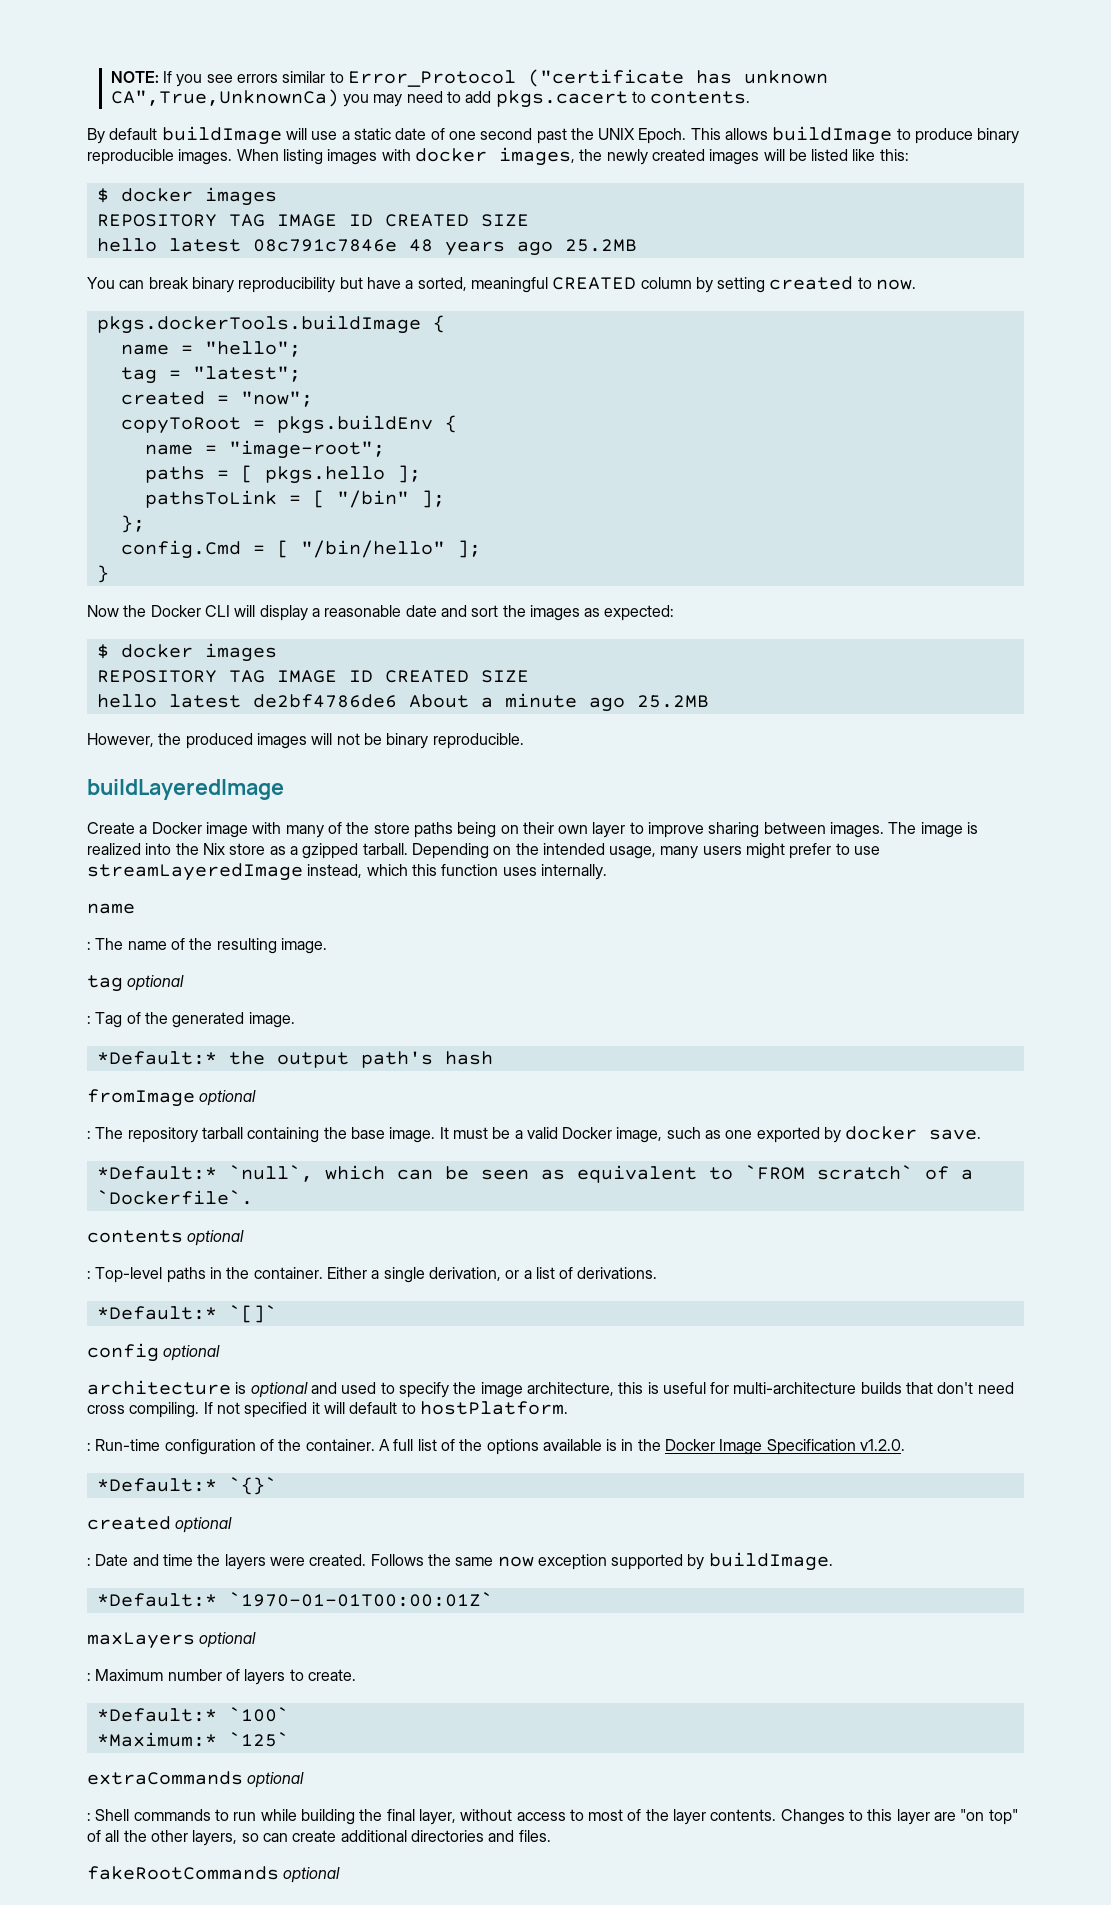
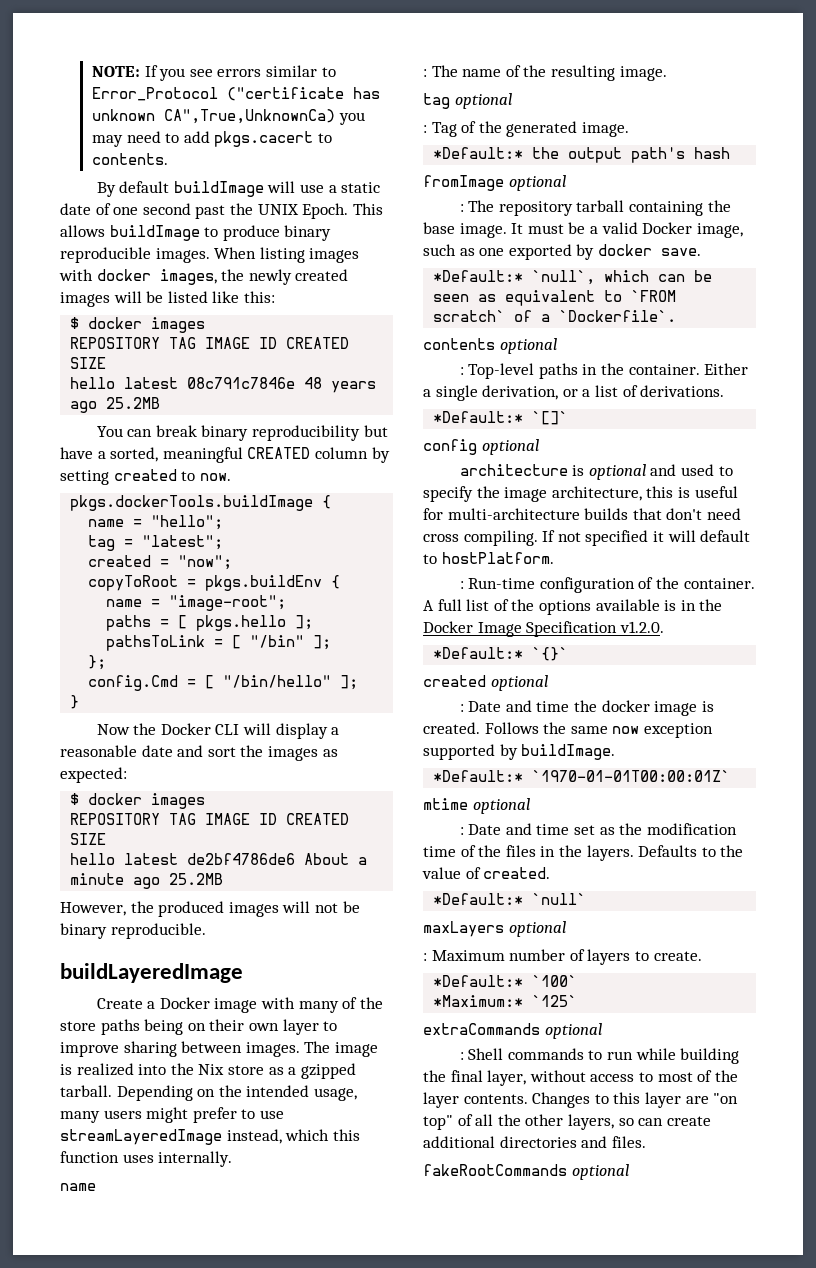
[224,1554,305,1570] layers were -> [601,700,714,716] docker image is
(493, 1599) none -> [423,798,530,814] [459,823,737,835] [423,845,744,861] [422,867,551,879] [433,893,587,905] // mtime optional // : Date and time set as the modification time of the files in the layers. Defaults to the value of created. // *Default:* `null`

